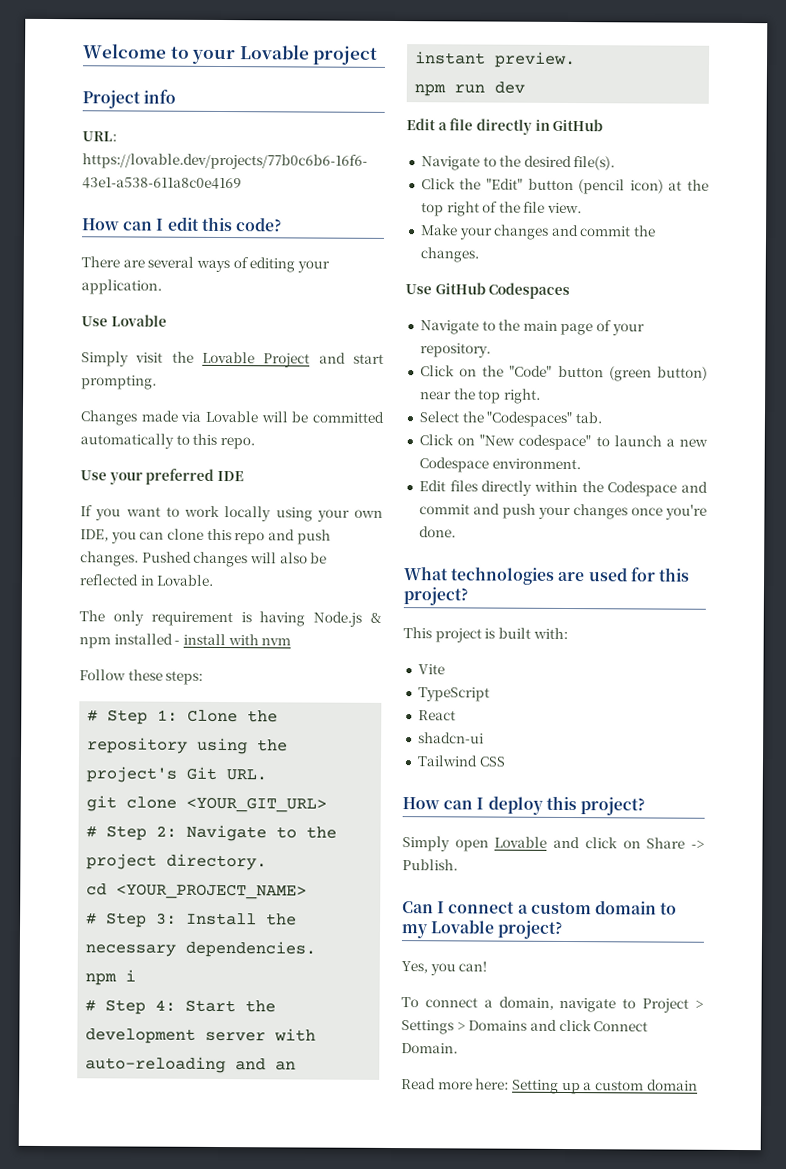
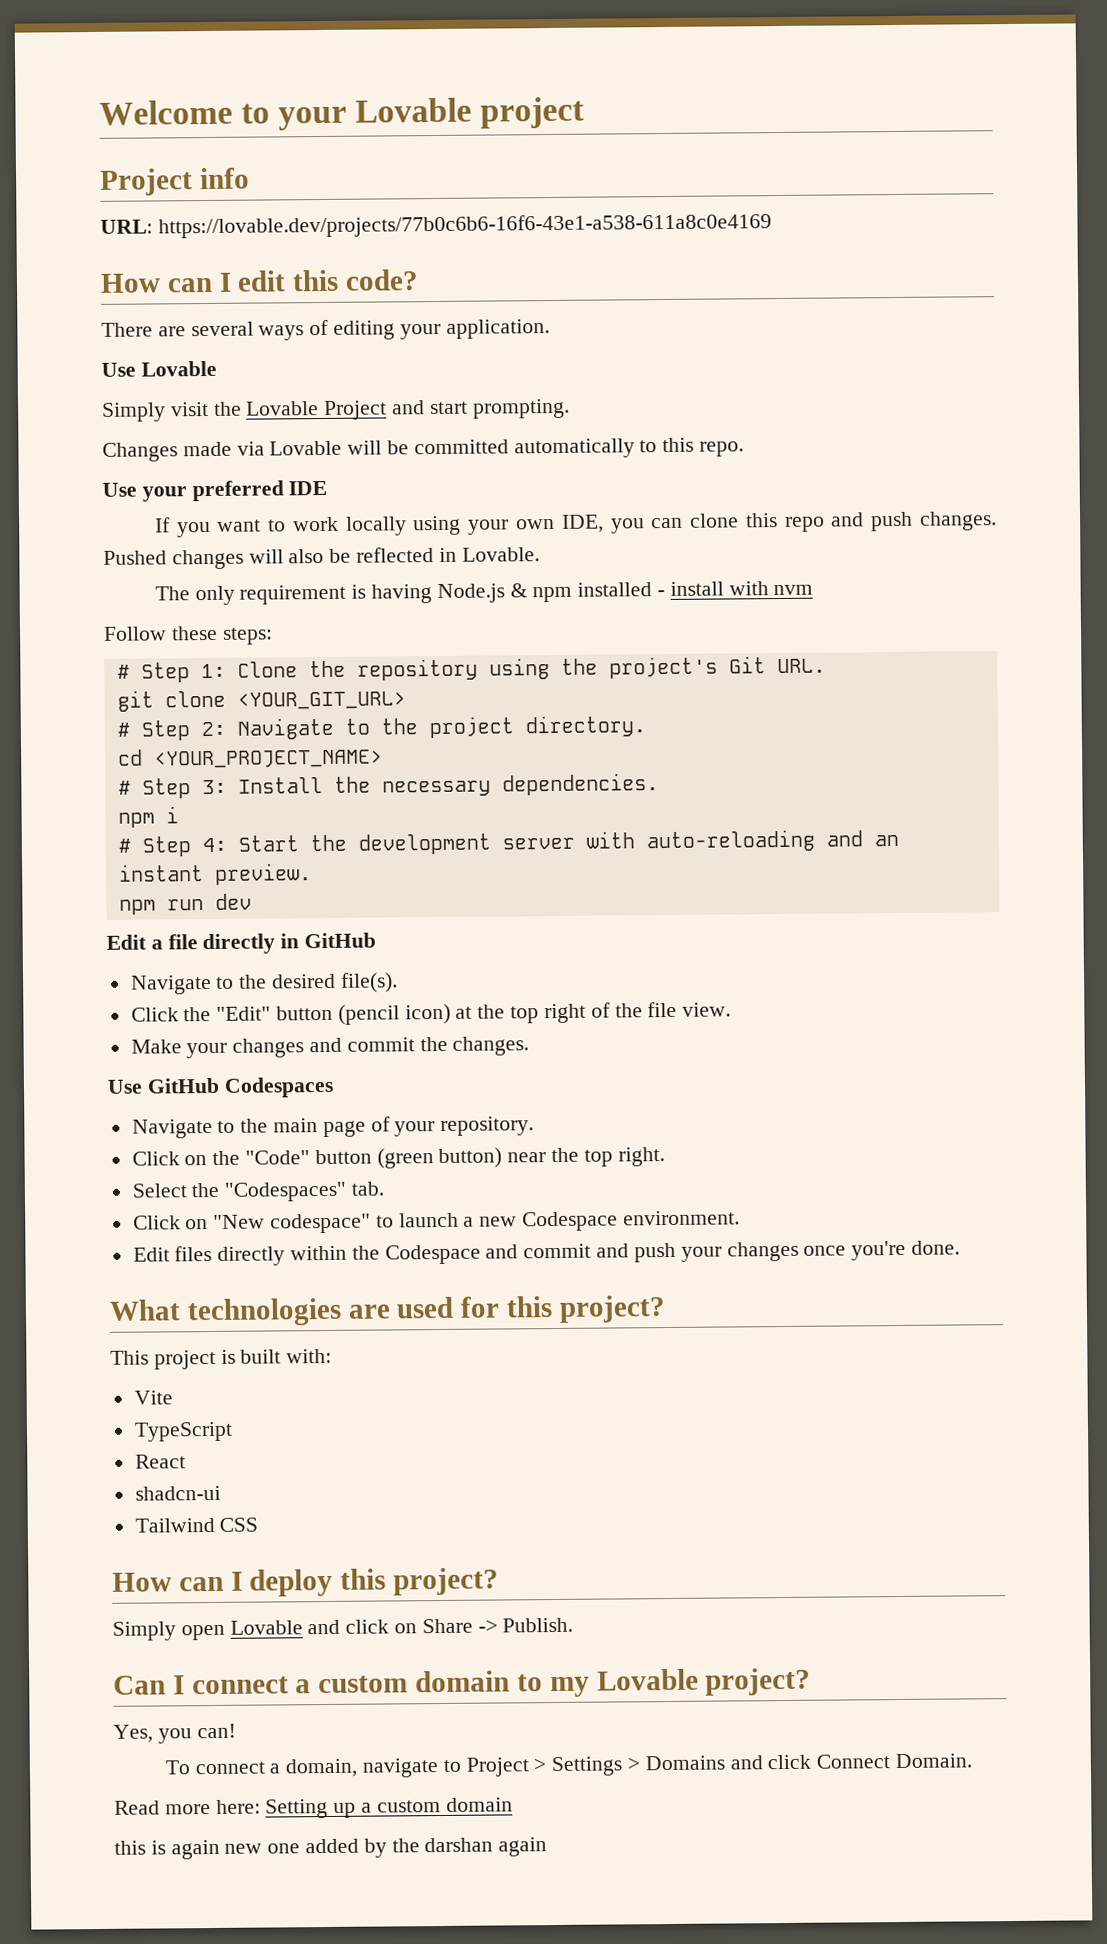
(698, 1085) none -> [114,1837,548,1860] // this is again new one added by the darshan again

